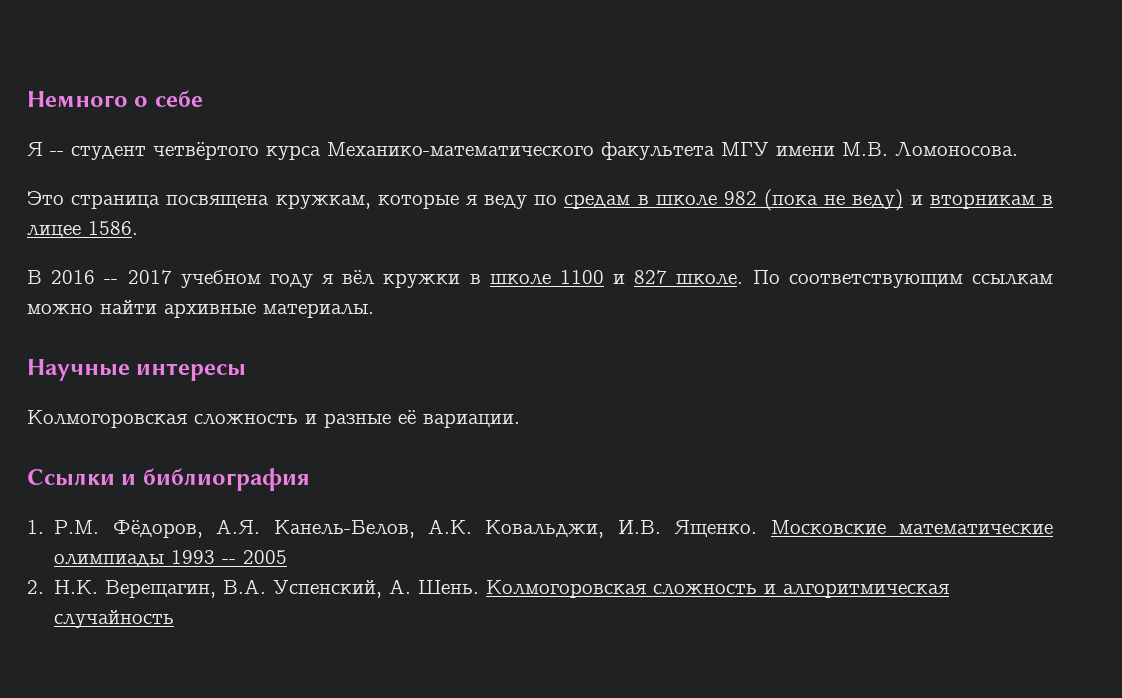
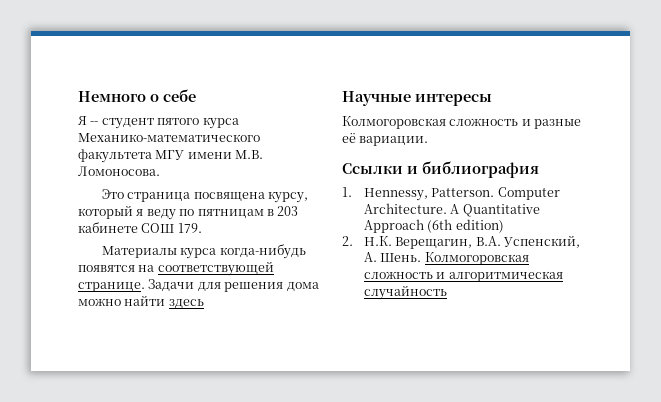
[153,142,259,160] четвёртого -> [157,118,200,125] пятого
[275,194,459,209] кружкам, которые -> [268,191,309,203] [78,205,133,219] курсу, который
[564,189,1053,211] [27,221,138,238] [27,270,1053,288] [27,300,374,318] средам в школе 982 (пока не веду) и вторникам в лицее 1586. // В 2016 -- 2017 учебном году я вёл кружки в школе 1100 и 827 школе. По соответствующим ссылкам можно найти архивные материалы. -> [197,206,299,219] [78,222,202,233] [101,244,306,259] [78,261,274,276] [78,279,319,292] [78,295,204,309] пятницам в 203 кабинете СОШ 179. // Материалы курса когда-нибудь появятся на соответствующей странице. Задачи для решения дома можно найти здесь
[54,519,1053,538] [54,550,288,567] Р.М. Фёдоров, А.Я. Канель-Белов, А.К. Ковальджи, И.В. Ященко. Московские математические олимпиады 1993 -- 2005 -> [364,187,560,201] [364,203,540,217] [364,219,504,233] Hennessy, Patterson. Computer Architecture. A Quantitative Approach (6th edition)

